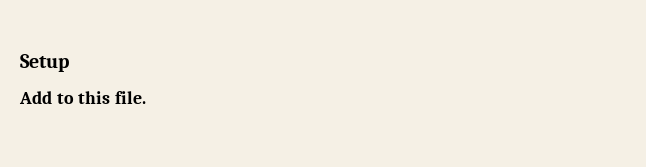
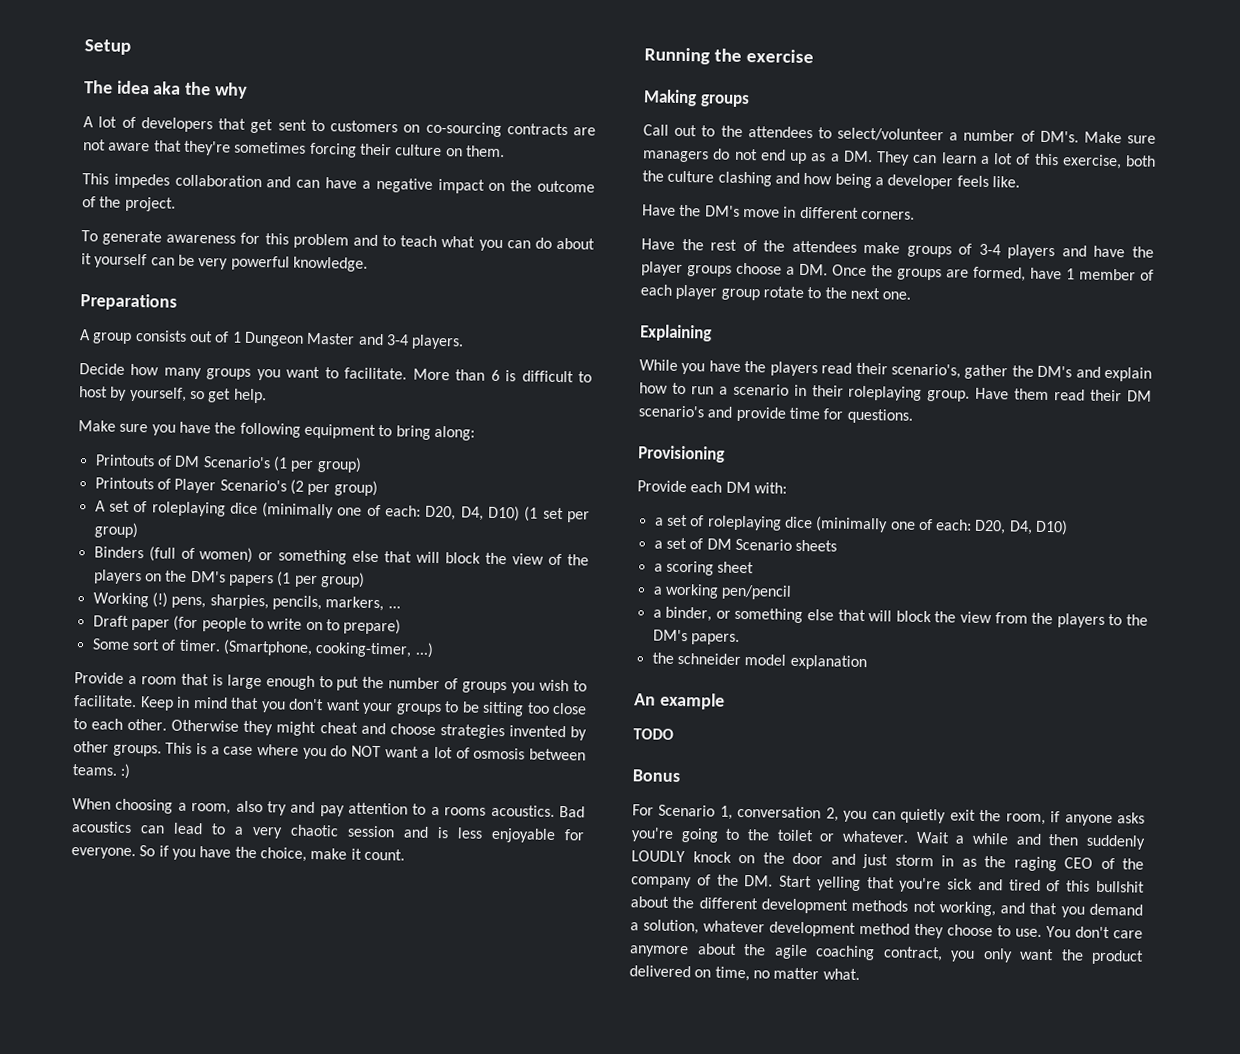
[19,91,147,104] Add to this file. -> [84,80,248,99] [83,116,596,138] [83,139,505,158] [82,173,595,194] [82,196,176,212] [81,230,595,252] [81,253,368,272] [80,293,177,311] [79,329,465,350] [79,363,592,383] [79,386,267,404] [78,420,475,441] [94,454,362,473] [94,477,378,497] [94,500,590,523] [93,522,138,539] [93,546,589,566] [93,569,365,588] [92,592,401,612] [92,615,402,635] [91,638,434,658] [74,672,587,694] [73,695,587,717] [73,718,587,741] [73,741,587,761] [72,763,132,780] [72,798,585,818] [71,821,585,843] [71,845,405,862] [644,47,814,65] [643,89,750,108] [643,124,1156,144] [643,148,1156,170] [642,170,1020,190] [642,204,915,220] [641,238,1154,260] [641,261,1154,282] [640,284,912,301] [640,324,712,342] [639,359,1152,382] [639,382,1152,402] [638,405,913,424] [638,445,725,463] [637,480,787,494] [654,514,1069,536] [653,537,838,552] [653,560,755,576] [652,583,793,600] [652,606,1148,628] [652,629,740,645] [651,652,867,671] [634,692,725,710] [633,728,674,740] [632,769,681,783] [632,804,1145,827] [631,827,1146,850] [631,850,1144,872] [631,874,1145,893] [630,896,1143,918] [630,919,1143,939] [629,943,1144,965] [629,965,860,982] The idea aka the why // A lot of developers that get sent to customers on co-sourcing contracts are not aware that they're sometimes forcing their culture on them. // This impedes collaboration and can have a negative impact on the outcome of the project. // To generate awareness for this problem and to teach what you can do about it yourself can be very powerful knowledge. // Preparations // A group consists out of 1 Dungeon Master and 3-4 players. // Decide how many groups you want to facilitate. More than 6 is difficult to host by yourself, so get help. // Make sure you have the following equipment to bring along: // Printouts of DM Scenario's (1 per group) // Printouts of Player Scenario's (2 per group) // A set of roleplaying dice (minimally one of each: D20, D4, D10) (1 set per group) // Binders (full of women) or something else that will block the view of the players on the DM's papers (1 per group) // Working (!) pens, sharpies, pencils, markers, ... // Draft paper (for people to write on to prepare) // Some sort of timer. (Smartphone, cooking-timer, ...) // Provide a room that is large enough to put the number of groups you wish to facilitate. Keep in mind that you don't want your groups to be sitting too close to each other. Otherwise they might cheat and choose strategies invented by other groups. This is a case where you do NOT want a lot of osmosis between teams. :) // When choosing a room, also try and pay attention to a rooms acoustics. Bad acoustics can lead to a very chaotic session and is less enjoyable for everyone. So if you have the choice, make it count. // Running the exercise // Making groups // Call out to the attendees to select/volunteer a number of DM's. Make sure managers do not end up as a DM. They can learn a lot of this exercise, both the culture clashing and how being a developer feels like. // Have the DM's move in different corners. // Have the rest of the attendees make groups of 3-4 players and have the player groups choose a DM. Once the groups are formed, have 1 member of each player group rotate to the next one. // Explaining // While you have the players read their scenario's, gather the DM's and explain how to run a scenario in their roleplaying group. Have them read their DM scenario's and provide time for questions. // Provisioning // Provide each DM with: // a set of roleplaying dice (minimally one of each: D20, D4, D10) // a set of DM Scenario sheets // a scoring sheet // a working pen/pencil // a binder, or something else that will block the view from the players to the DM's papers. // the schneider model explanation // An example // TODO // Bonus // For Scenario 1, conversation 2, you can quietly exit the room, if anyone asks you're going to the toilet or whatever. Wait a while and then suddenly LOUDLY knock on the door and just storm in as the raging CEO of the company of the DM. Start yelling that you're sick and tired of this bullshit about the different development methods not working, and that you demand a solution, whatever development method they choose to use. You don't care anymore about the agile coaching contract, you only want the product delivered on time, no matter what.

